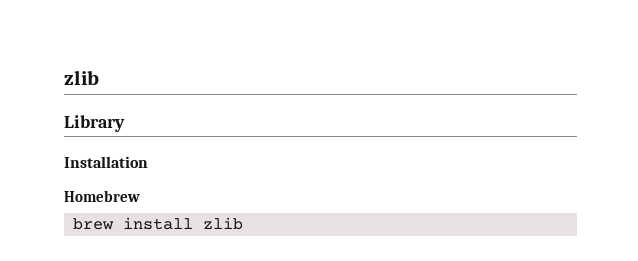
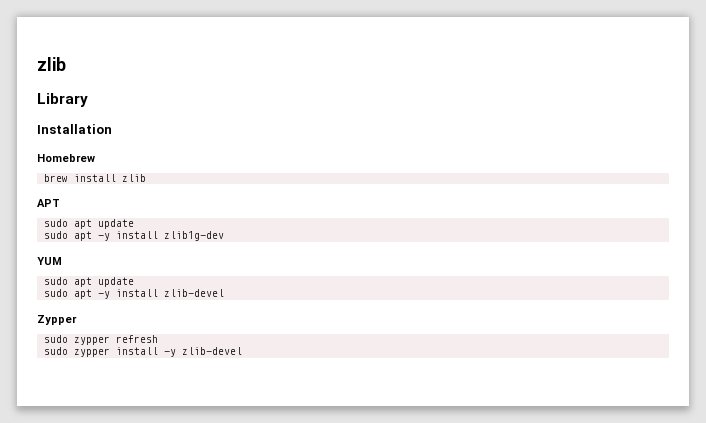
(243, 223) none -> [37,199,60,207] [43,219,134,229] [43,231,224,241] [37,257,62,265] [43,277,134,287] [43,289,224,299] [37,315,77,325] [43,335,158,345] [43,347,242,357] // APT // sudo apt update // sudo apt -y install zlib1g-dev // YUM // sudo apt update // sudo apt -y install zlib-devel // Zypper // sudo zypper refresh // sudo zypper install -y zlib-devel

